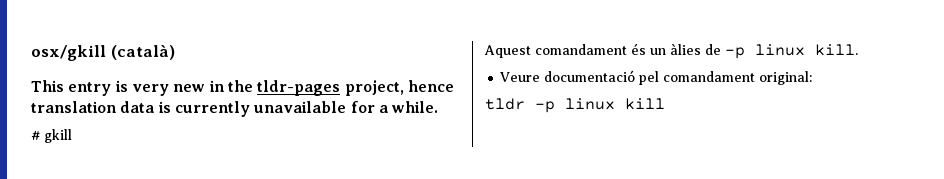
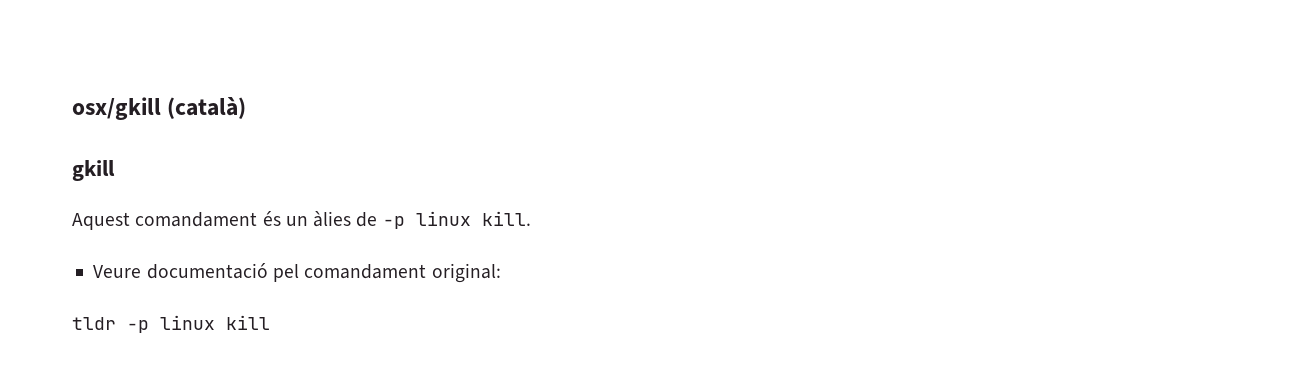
[31,80,454,96] [31,101,439,117] [31,131,40,140] This entry is very new in the tldr-pages project, hence translation data is currently unavailable for a while. // # -> (247, 108) none

